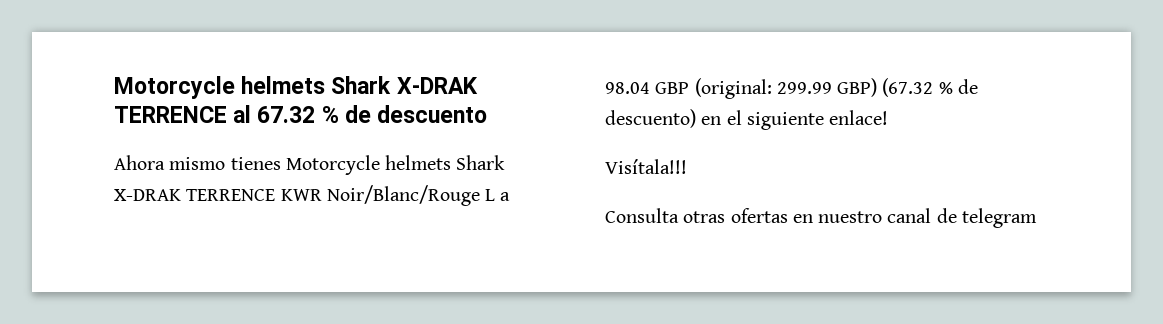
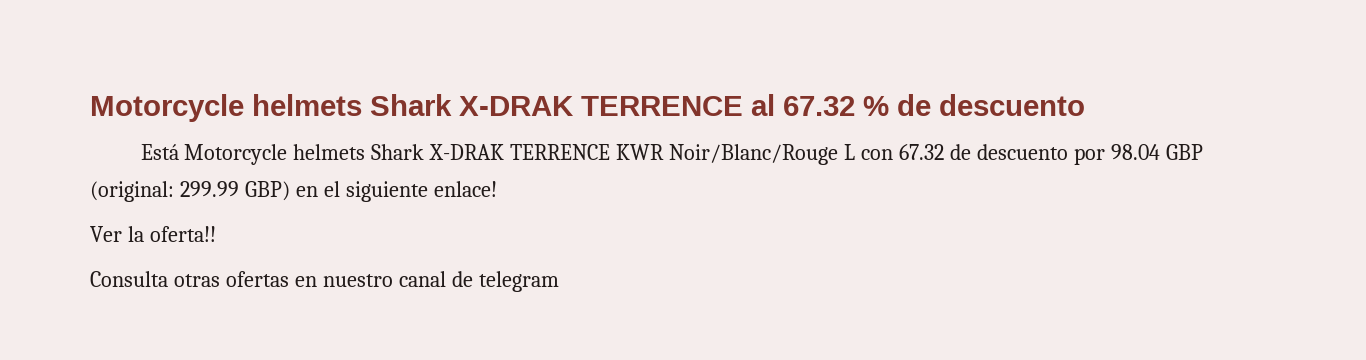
[114,155,281,170] Ahora mismo tienes -> [140,144,179,160] Está
[500,192,511,201] a -> [860,144,1105,165] con 67.32 de descuento por
[882,78,978,97] [605,109,696,128] (67.32 % de descuento) -> (290, 191) none
[605,159,687,174] Visítala!!! -> [90,226,216,242] Ver la oferta!!

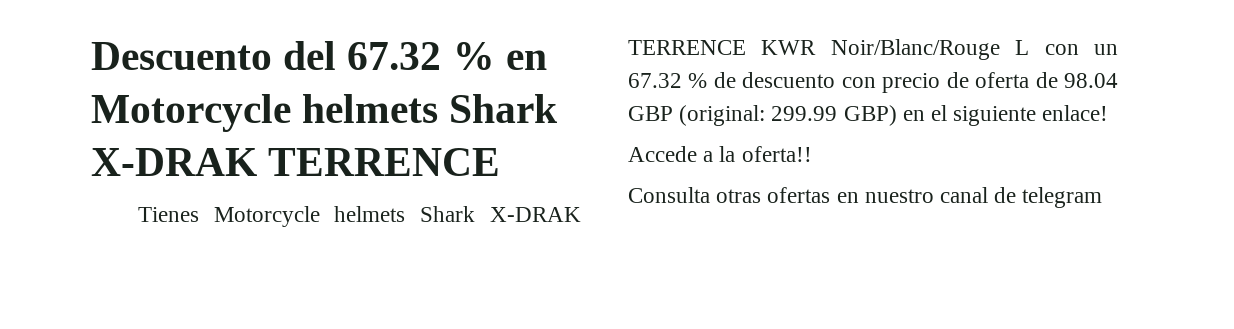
[90,94,1085,122] [140,144,179,160] Motorcycle helmets Shark X-DRAK TERRENCE al 67.32 % de descuento // Está -> [91,41,547,70] [91,94,559,132] [91,148,501,176] [137,207,199,222] Descuento del 67.32 % en Motorcycle helmets Shark X-DRAK TERRENCE // Tienes
[898,144,1105,165] 67.32 de descuento por -> [1094,44,1118,55] [628,72,1058,93] un 67.32 % de descuento con precio de oferta de
[90,226,122,242] Ver -> [628,146,714,162] Accede a

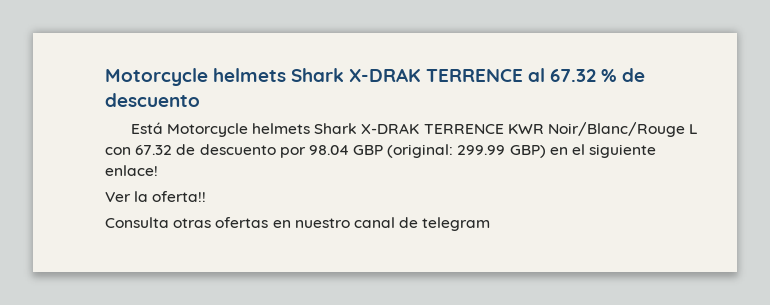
[91,41,547,70] [91,94,559,132] [91,148,501,176] [137,207,199,222] Descuento del 67.32 % en Motorcycle helmets Shark X-DRAK TERRENCE // Tienes -> [105,68,646,86] [105,93,200,107] [130,122,163,134] Motorcycle helmets Shark X-DRAK TERRENCE al 67.32 % de descuento // Está
[1094,44,1118,55] [628,72,1058,93] un 67.32 % de descuento con precio de oferta de -> [135,144,306,158] 67.32 de descuento por
[628,146,714,162] Accede a -> [105,192,131,202] Ver

